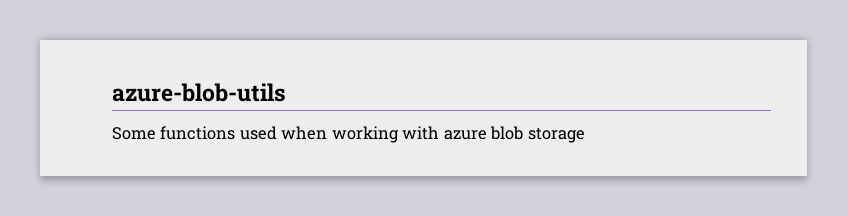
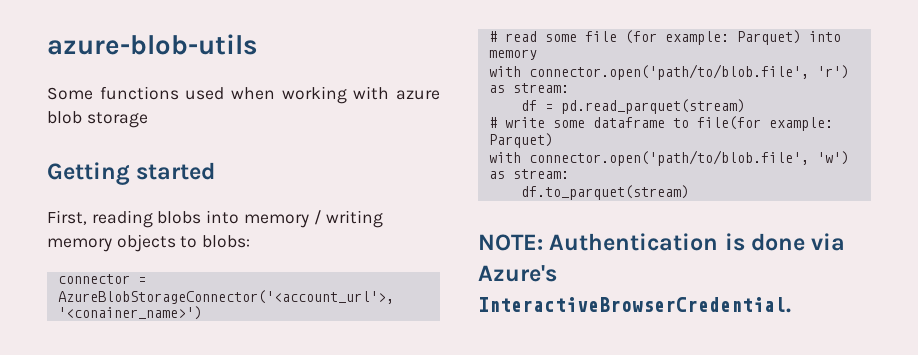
(585, 135) none -> [47,162,216,185] [47,210,384,228] [47,234,251,252] [57,274,146,284] [57,290,394,304] [57,306,202,320] [488,30,841,45] [488,49,537,60] [488,64,849,80] [488,83,569,93] [520,99,745,114] [488,116,833,131] [488,133,553,148] [488,150,849,166] [488,169,569,179] [520,185,689,200] [478,233,846,251] [478,265,557,282] [478,297,791,313] // Getting started // First, reading blobs into memory / writing memory objects to blobs: // connector = AzureBlobStorageConnector('<account_url'>, '<conainer_name>') // # read some file (for example: Parquet) into memory // with connector.open('path/to/blob.file', 'r') as stream: // df = pd.read_parquet(stream) // # write some dataframe to file(for example: Parquet) // with connector.open('path/to/blob.file', 'w') as stream: // df.to_parquet(stream) // NOTE: Authentication is done via Azure's InteractiveBrowserCredential.

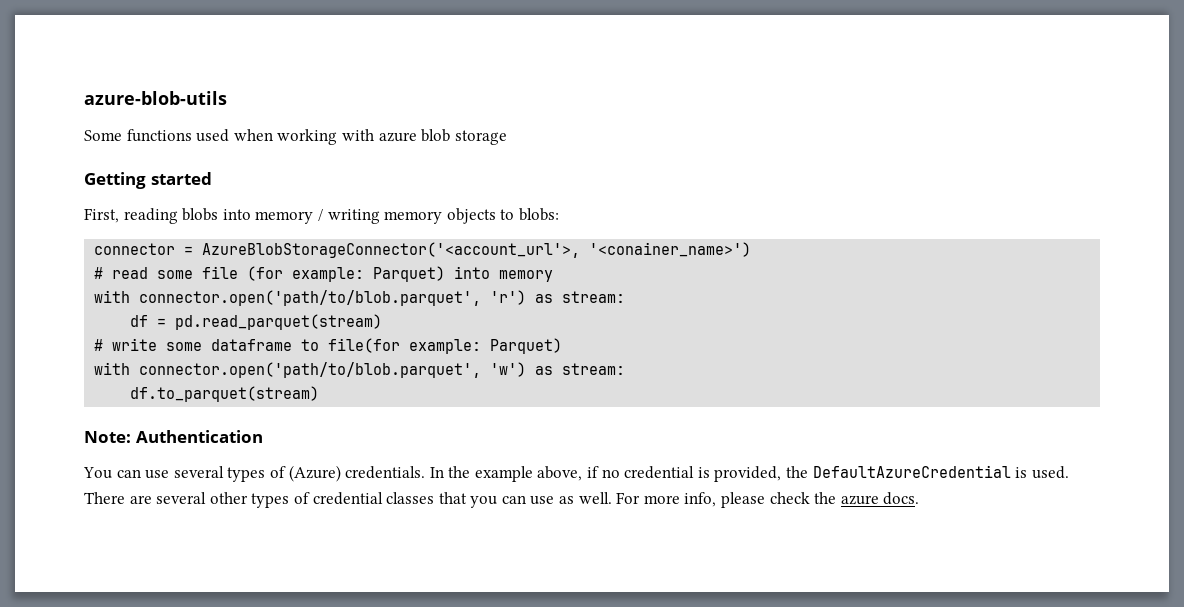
[528,64,809,80] connector.open('path/to/blob.file', -> [139,290,482,306] connector.open('path/to/blob.parquet',
[528,150,809,166] connector.open('path/to/blob.file', -> [139,362,482,378] connector.open('path/to/blob.parquet',
[478,234,543,251] NOTE: -> [84,431,131,443] Note:
[724,233,846,251] [478,265,557,282] [478,297,791,313] is done via Azure's InteractiveBrowserCredential. -> [83,465,1069,482] [84,492,920,508] // You can use several types of (Azure) credentials. In the example above, if no credential is provided, the DefaultAzureCredential is used. There are several other types of credential classes that you can use as well. For more info, please check the azure docs.

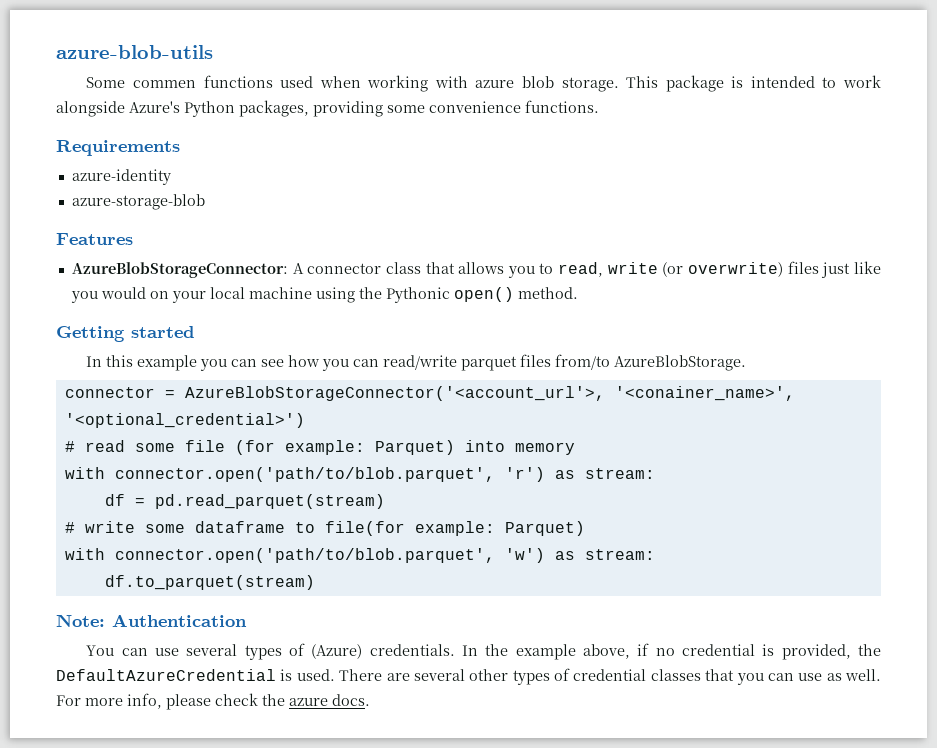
(122, 135) none -> [132,80,196,88] commen
[454,130,507,145] [84,172,212,189] [84,208,559,224] storage // Getting started // First, reading blobs into memory / writing memory objects to blobs: -> [561,75,882,92] [56,100,599,117] [56,140,180,156] [71,169,171,185] [71,194,205,210] [56,233,133,245] [71,261,881,278] [70,287,578,303] [56,326,194,342] [86,354,747,371] storage. This package is intended to work alongside Azure's Python packages, providing some convenience functions. // Requirements // azure-identity // azure-storage-blob // Features // AzureBlobStorageConnector: A connector class that allows you to read, write (or overwrite) files just like you would on your local machine using the Pythonic open() method. // Getting started // In this example you can see how you can read/write parquet files from/to AzureBlobStorage.
[589,242,752,257] '<conainer_name>') -> [614,386,795,401] [64,413,305,428] '<conainer_name>', '<optional_credential>')

